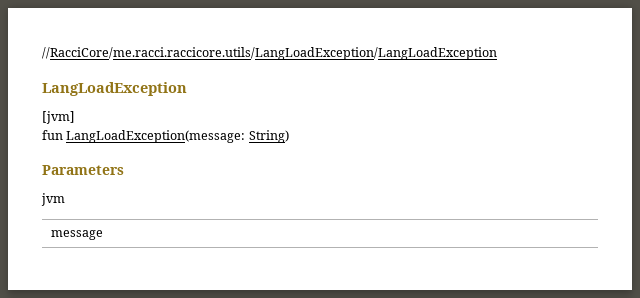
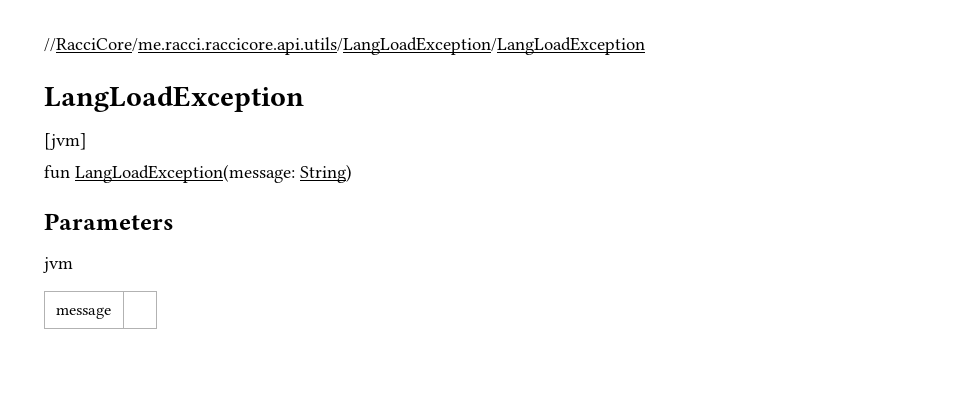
[42,47,497,60] //RacciCore/me.racci.raccicore.utils/LangLoadException/LangLoadException -> [44,37,645,55] //RacciCore/me.racci.raccicore.api.utils/LangLoadException/LangLoadException

